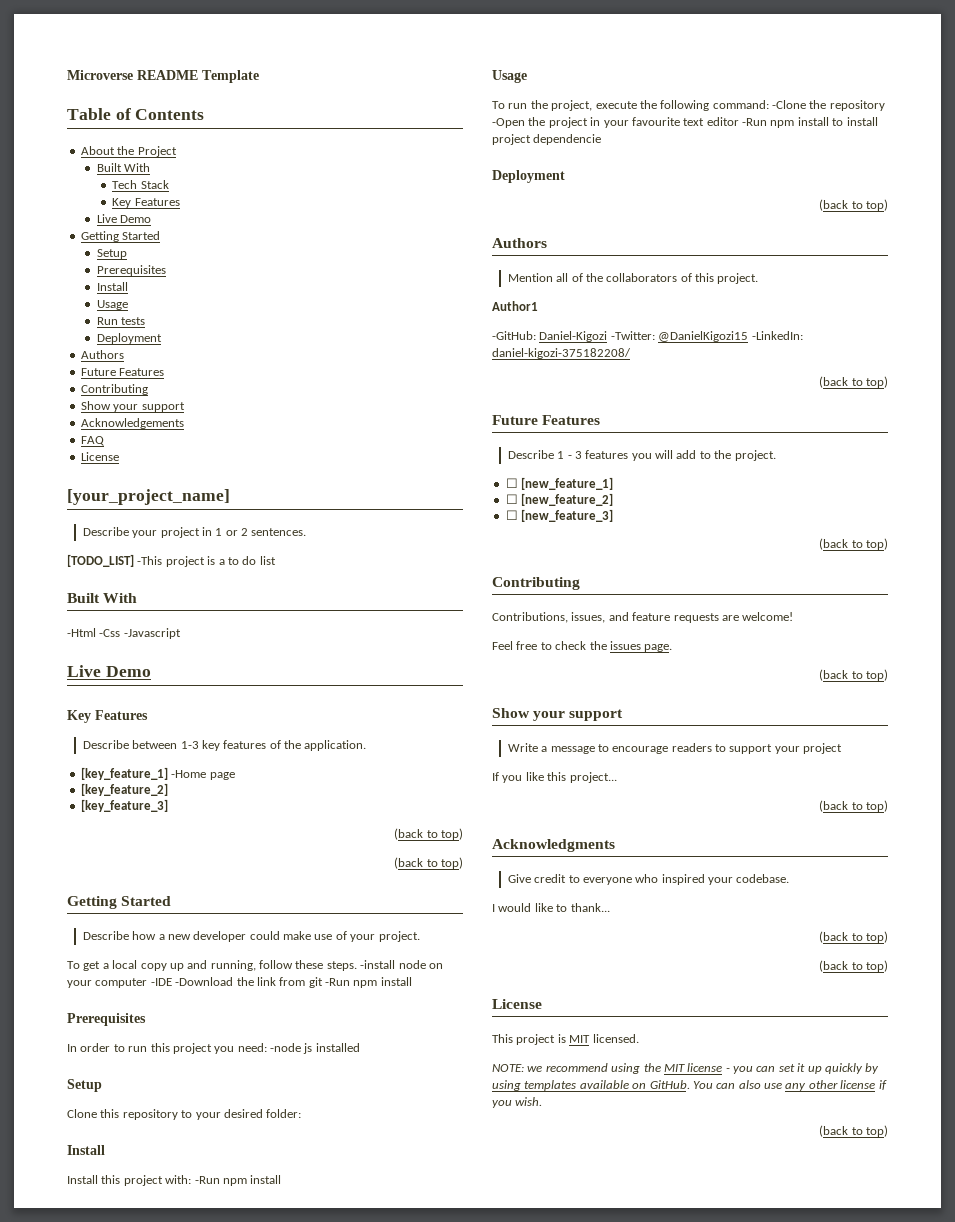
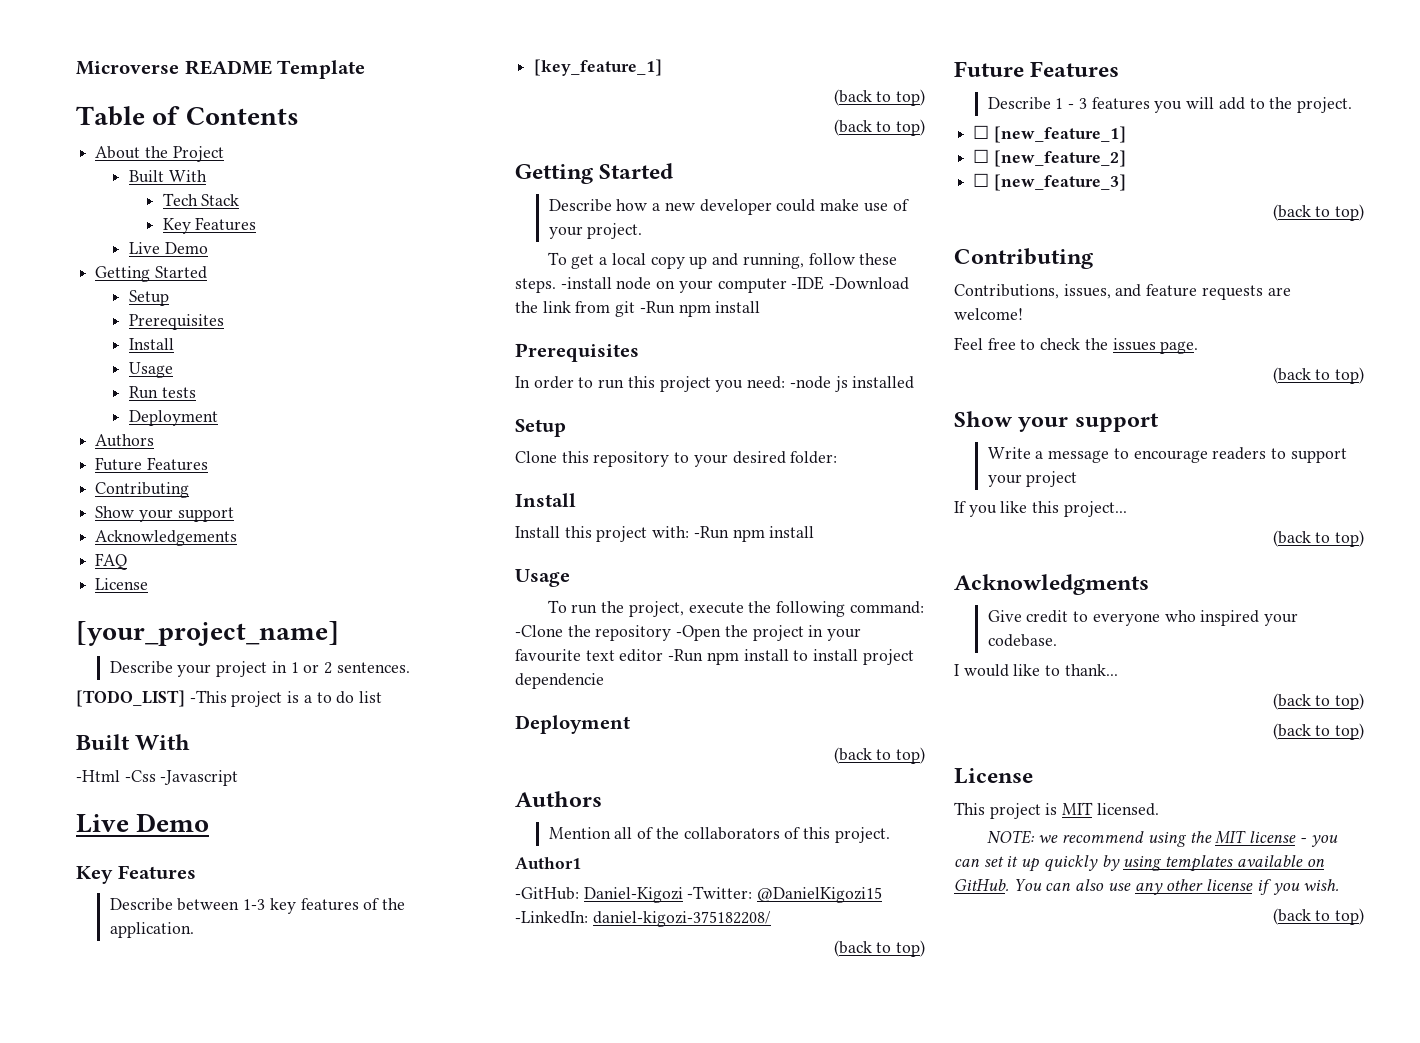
[171,770,235,780] [80,783,168,796] [80,799,168,812] -Home page // [key_feature_2] // [key_feature_3] -> (663, 67) none

